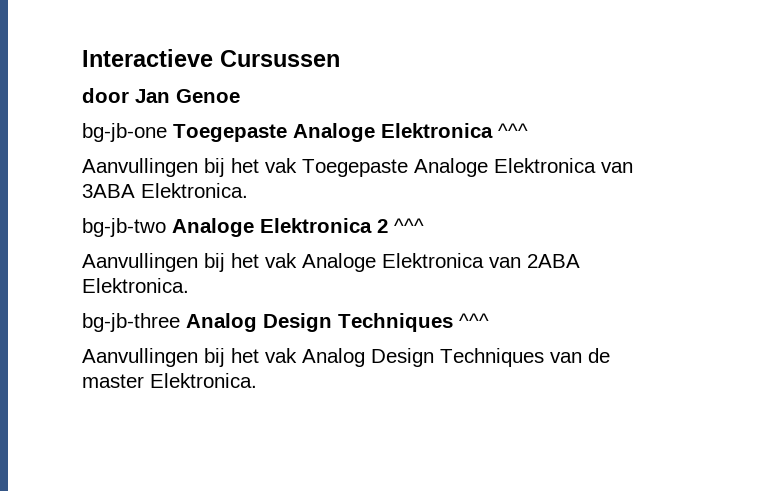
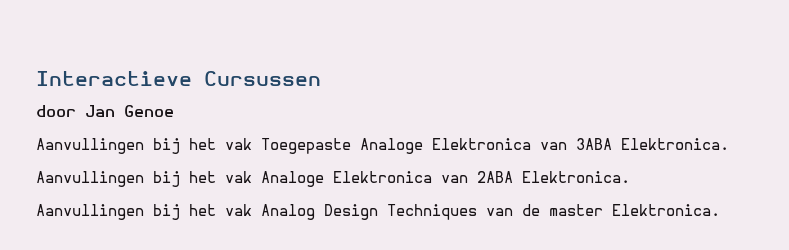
[82,123,528,142] // bg-jb-one Toegepaste Analoge Elektronica ^^^ -> (174, 111) none
[82,218,424,237] // bg-jb-two Analoge Elektronica 2 ^^^ -> (729, 144) none
[82,313,489,332] // bg-jb-three Analog Design Techniques ^^^ -> (630, 177) none

